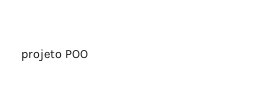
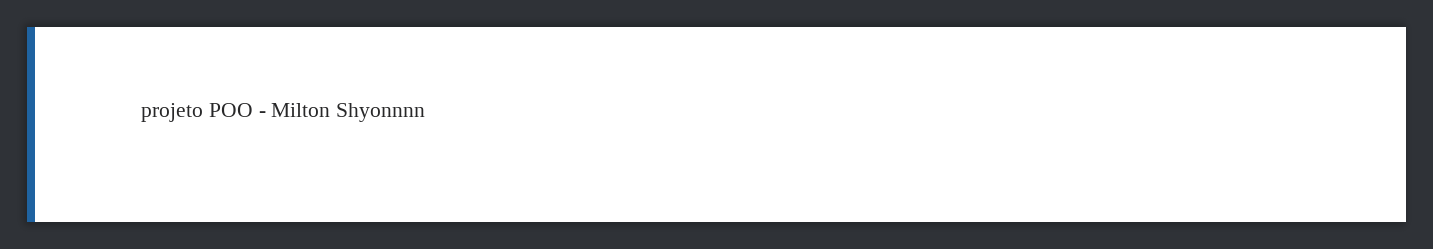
(89, 54) none -> [258,103,426,122] - Milton Shyonnnn

